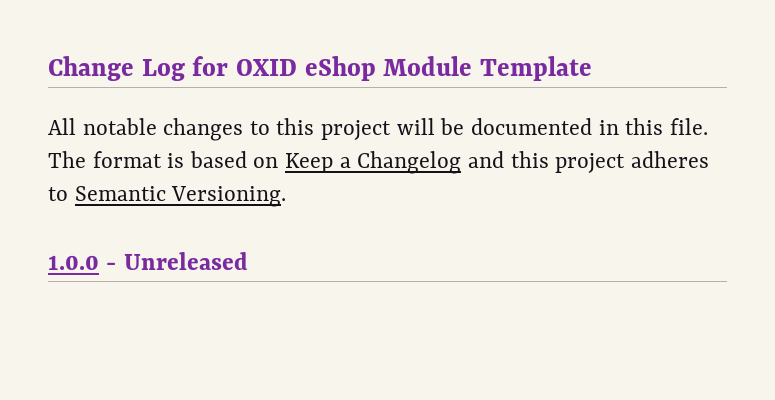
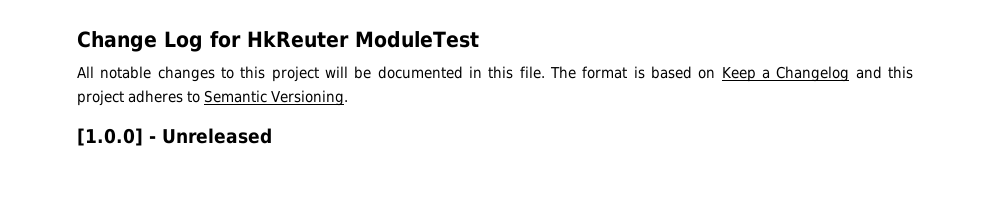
[236,56,593,81] OXID eShop Module Template -> [247,31,479,48] HkReuter ModuleTest
[48,255,99,270] 1.0.0 -> [77,128,143,146] [1.0.0]

